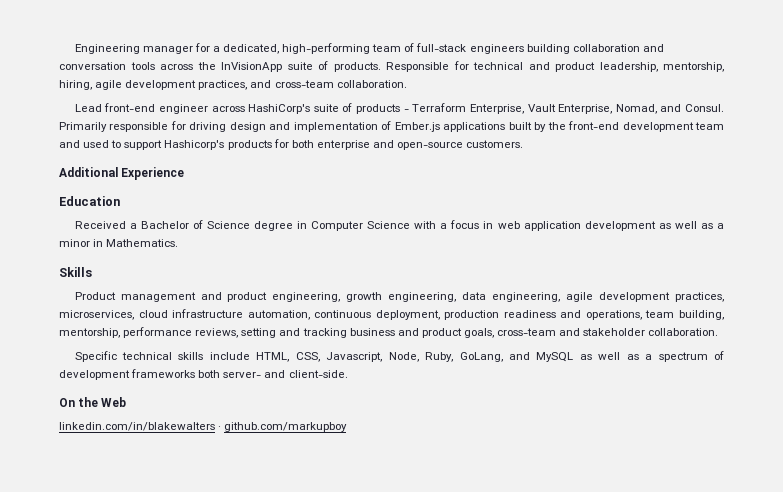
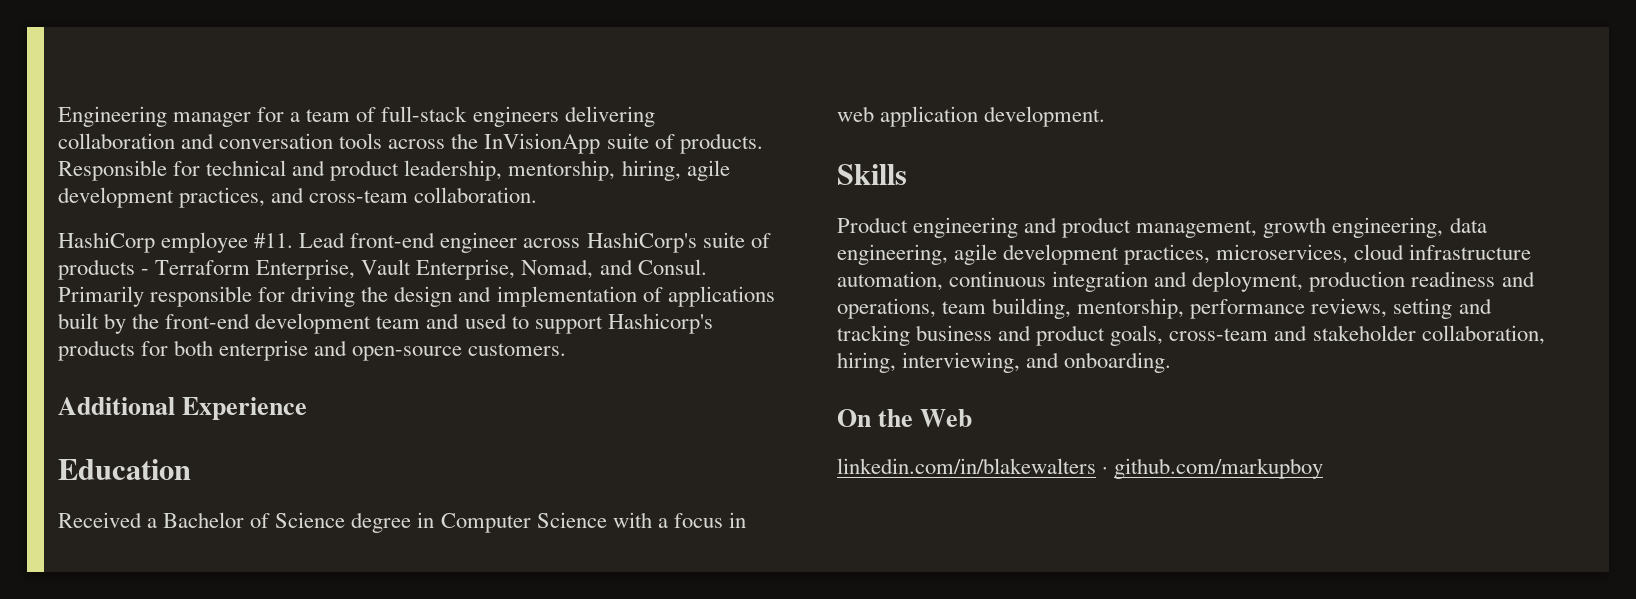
[223,43,371,54] dedicated, high-performing -> (301, 117) none
[526,44,570,54] building -> [564,106,655,127] delivering
(407, 84) none -> [58,232,294,253] HashiCorp employee #11.
(227, 127) none -> [361,286,389,302] the
[394,122,440,132] Ember.js -> (663, 294) none
[584,221,724,231] [59,239,179,247] development as well as a minor in Mathematics. -> [984,106,1106,127] development.
[120,292,341,302] management and product engineering, -> [913,217,1258,238] engineering and product management,
(372, 314) none -> [1052,271,1188,292] integration and
[648,328,719,336] [74,351,724,362] [59,369,348,380] collaboration. // Specific technical skills include HTML, CSS, Javascript, Node, Ruby, GoLang, and MySQL as well as a spectrum of development frameworks both server- and client-side. -> [1421,325,1545,345] [837,352,1172,373] collaboration, hiring, interviewing, and onboarding.

